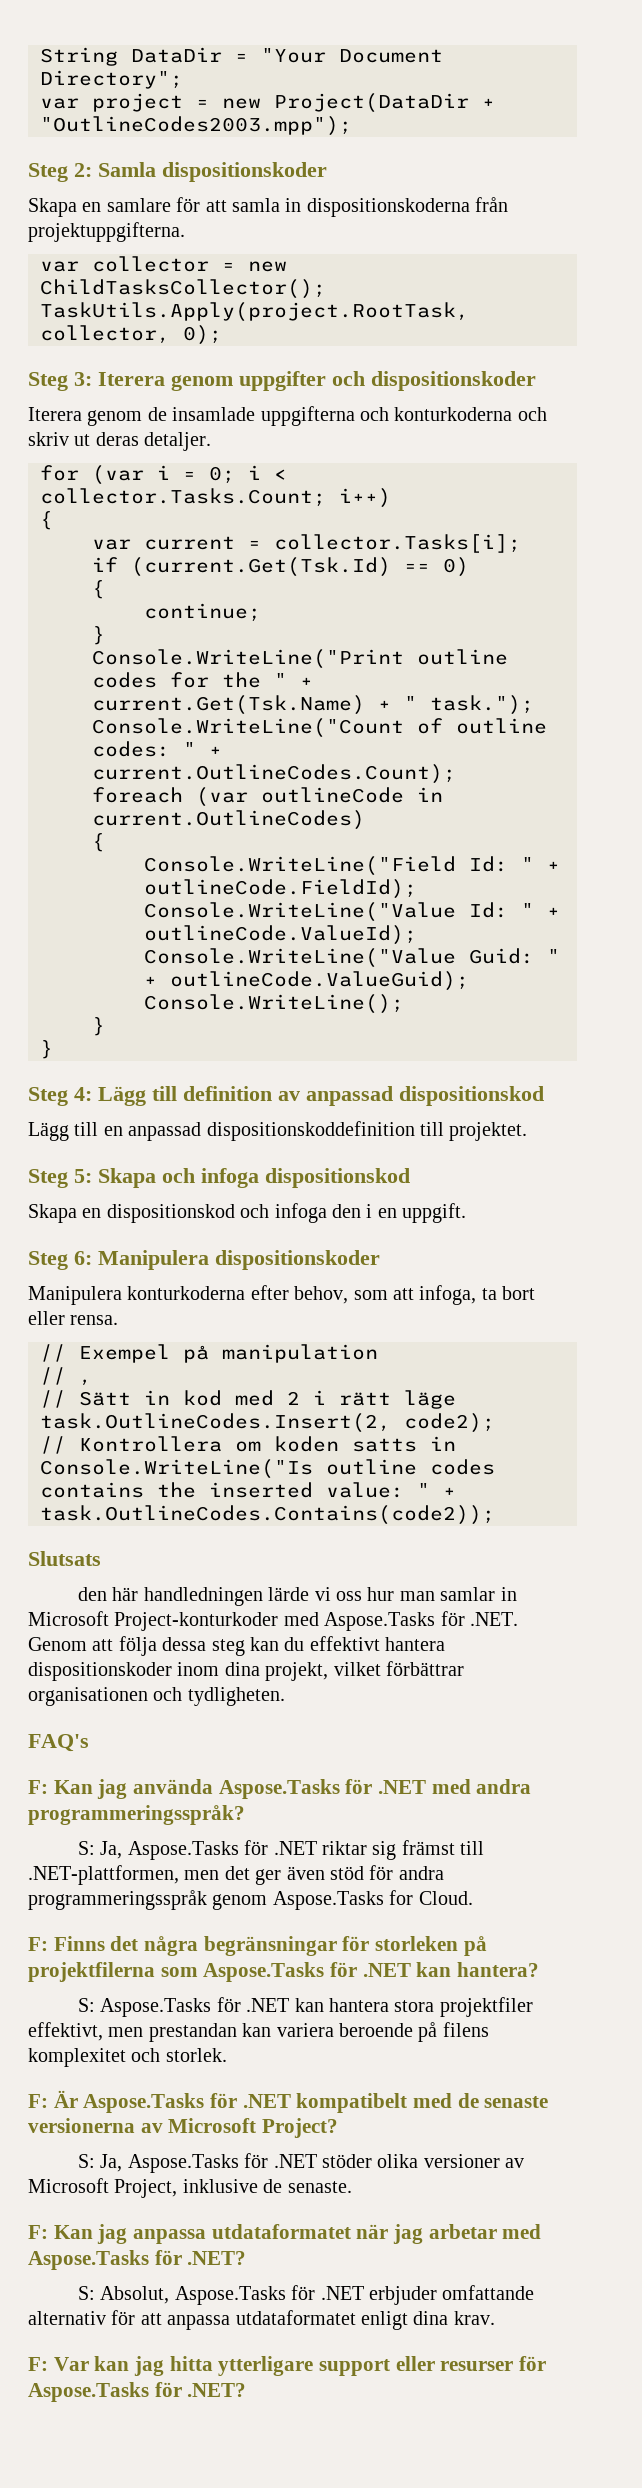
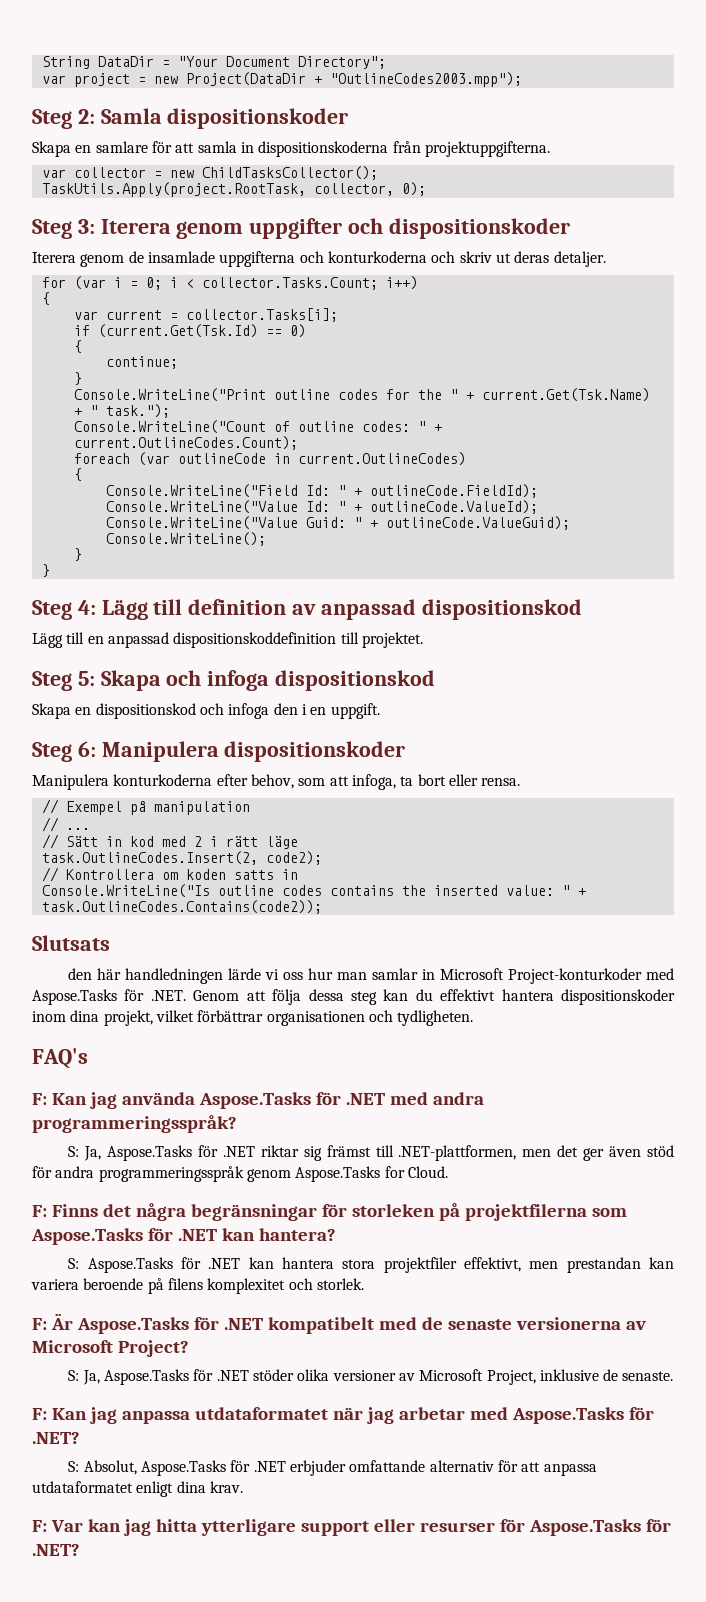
[79,1379,92,1386] , -> [65,828,90,830] ...

